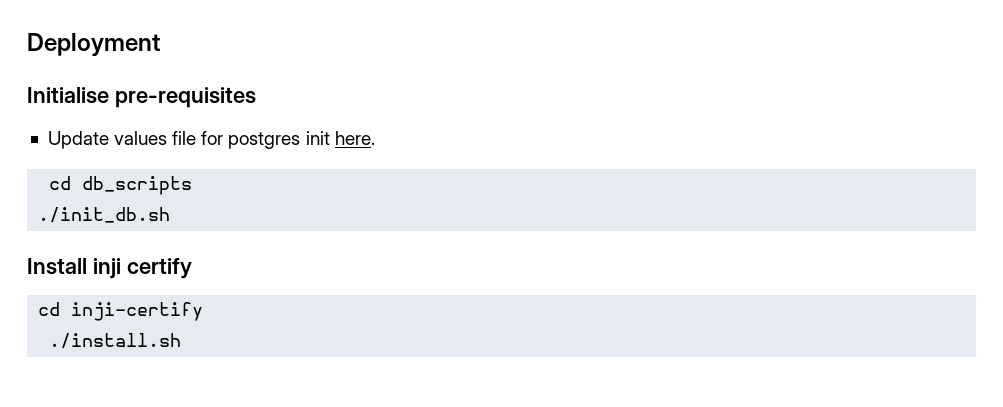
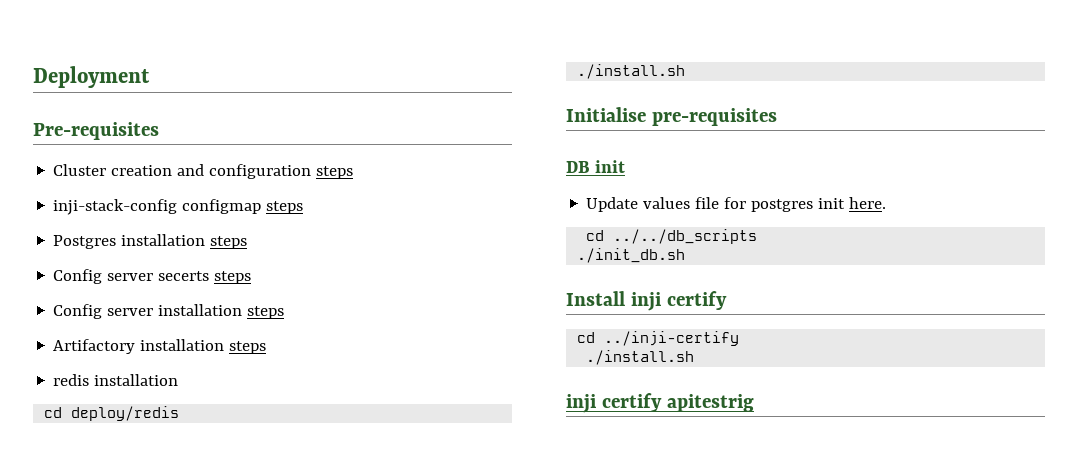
(160, 44) none -> [33,122,159,140] [53,164,354,179] [53,199,304,215] [53,234,248,249] [53,269,252,284] [53,304,285,319] [53,339,267,354] [53,374,179,386] [44,406,180,421] [577,64,686,79] // Pre-requisites // Cluster creation and configuration steps // inji-stack-config configmap steps // Postgres installation steps // Config server secerts steps // Config server installation steps // Artifactory installation steps // redis installation // cd deploy/redis // ./install.sh
(256, 97) none -> [566,160,626,173] // DB init
[82,176,193,195] db_scripts -> [613,229,758,244] ../../db_scripts
[71,302,204,321] [49,333,182,349] inji-certify // ./install.sh -> [604,331,740,346] [586,350,695,365] [566,393,754,413] ../inji-certify // ./install.sh // inji certify apitestrig

